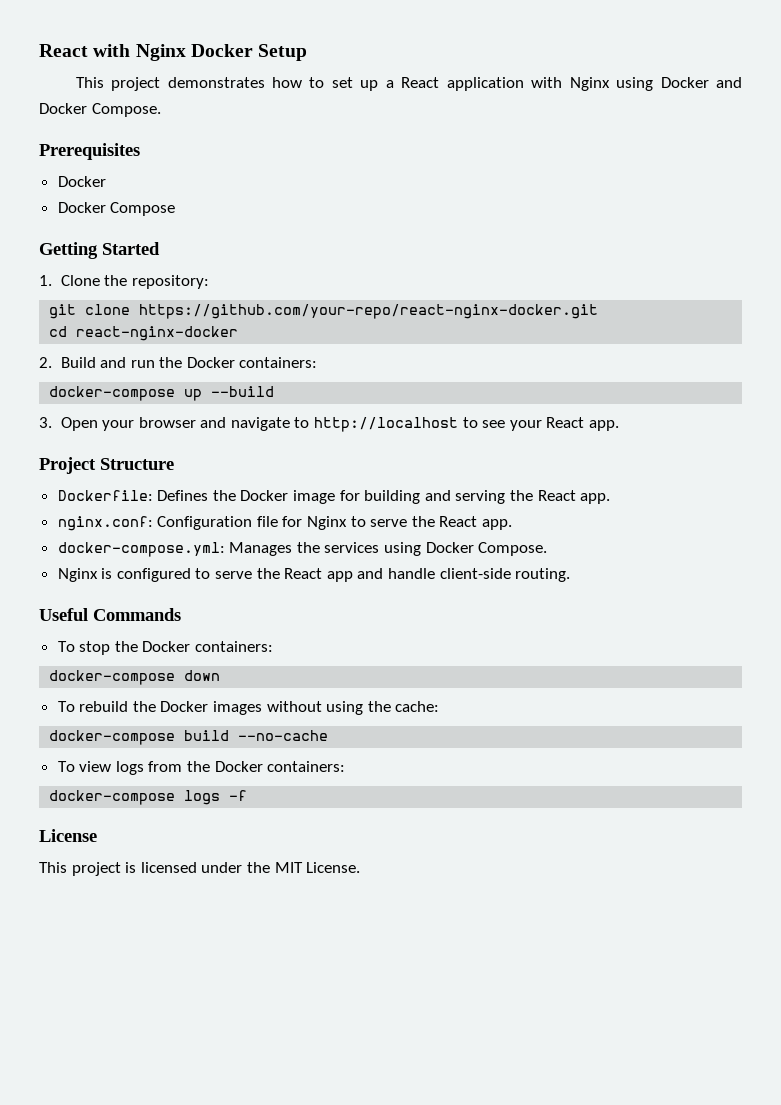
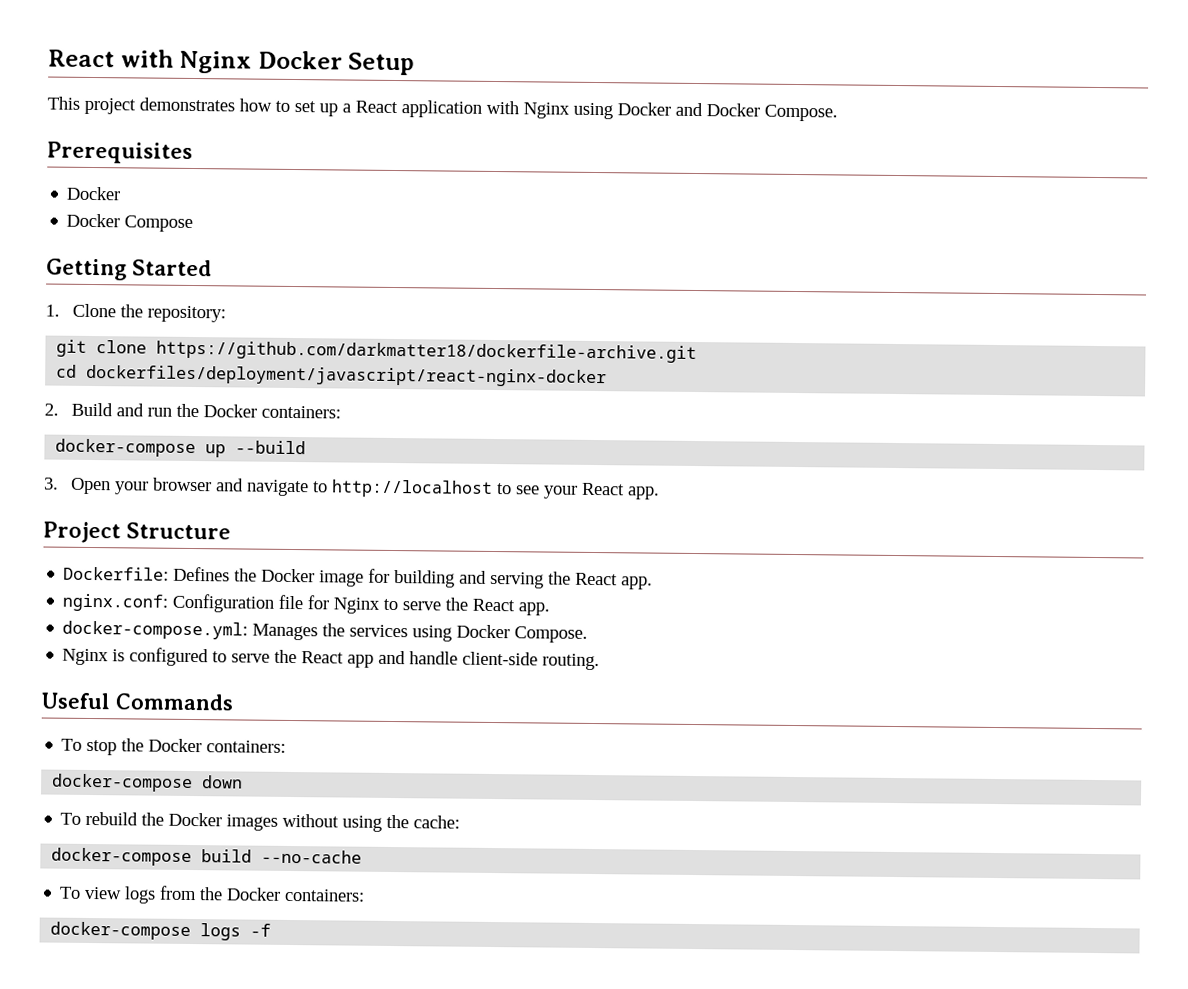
[139,304,599,319] https://github.com/your-repo/react-nginx-docker.git -> [156,340,698,364] https://github.com/darkmatter18/dockerfile-archive.git
[76,326,239,341] react-nginx-docker -> [86,364,608,388] dockerfiles/deployment/javascript/react-nginx-docker
[39,829,97,842] [39,862,361,876] // License // This project is licensed under the MIT License. -> (272, 930) none

